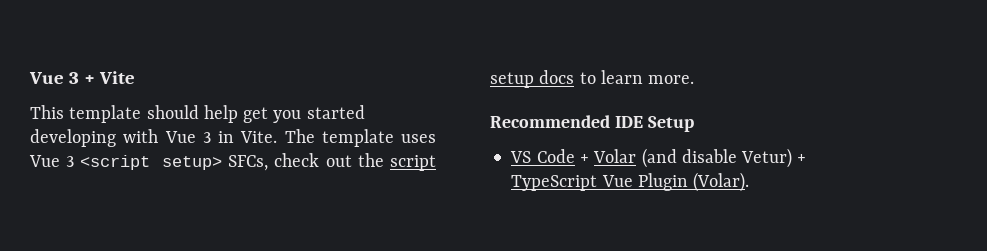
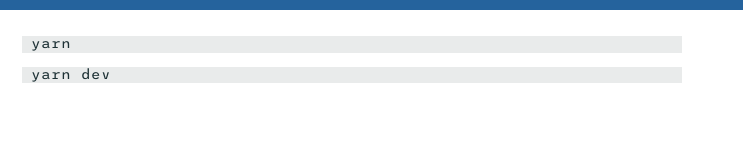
[29,71,136,84] [30,105,365,123] [30,129,436,147] [29,153,437,171] [490,70,695,88] [490,115,694,132] [510,148,807,168] [511,172,750,192] Vue 3 + Vite // This template should help get you started developing with Vue 3 in Vite. The template uses Vue 3 <script setup> SFCs, check out the script setup docs to learn more. // Recommended IDE Setup // VS Code + Volar (and disable Vetur) + TypeScript Vue Plugin (Volar). -> [30,41,71,51] [30,68,111,82] yarn // yarn dev

